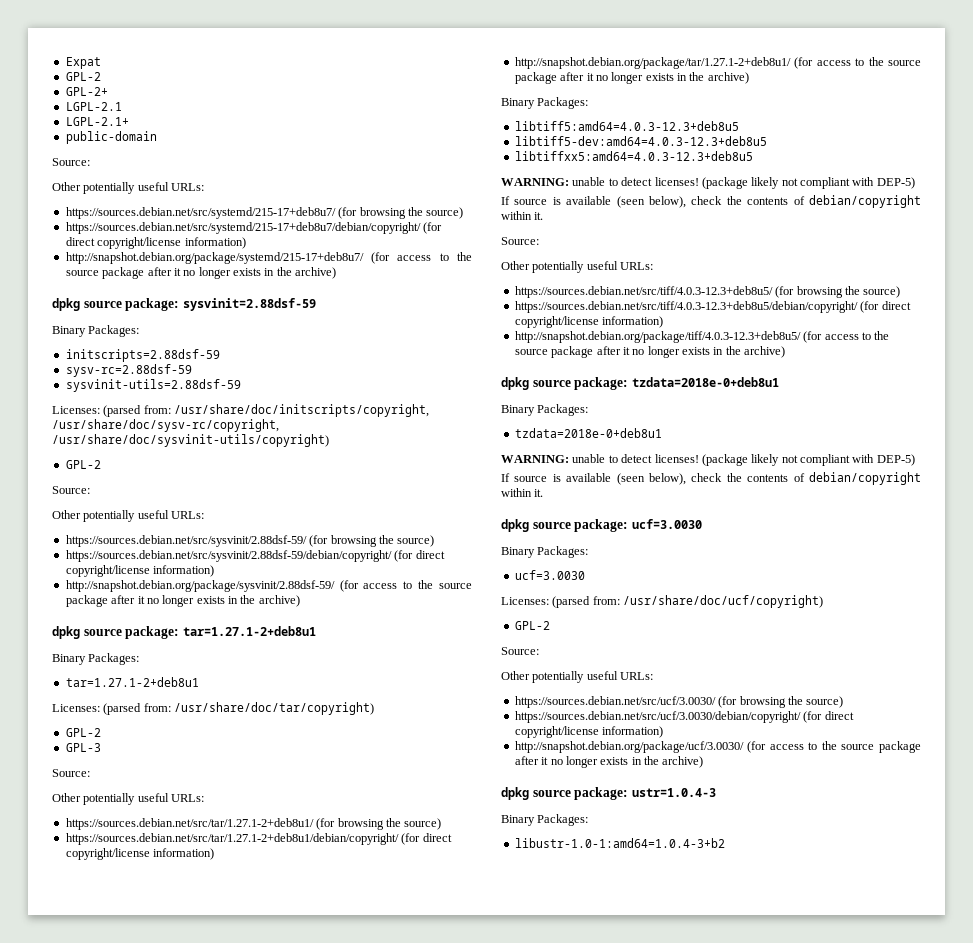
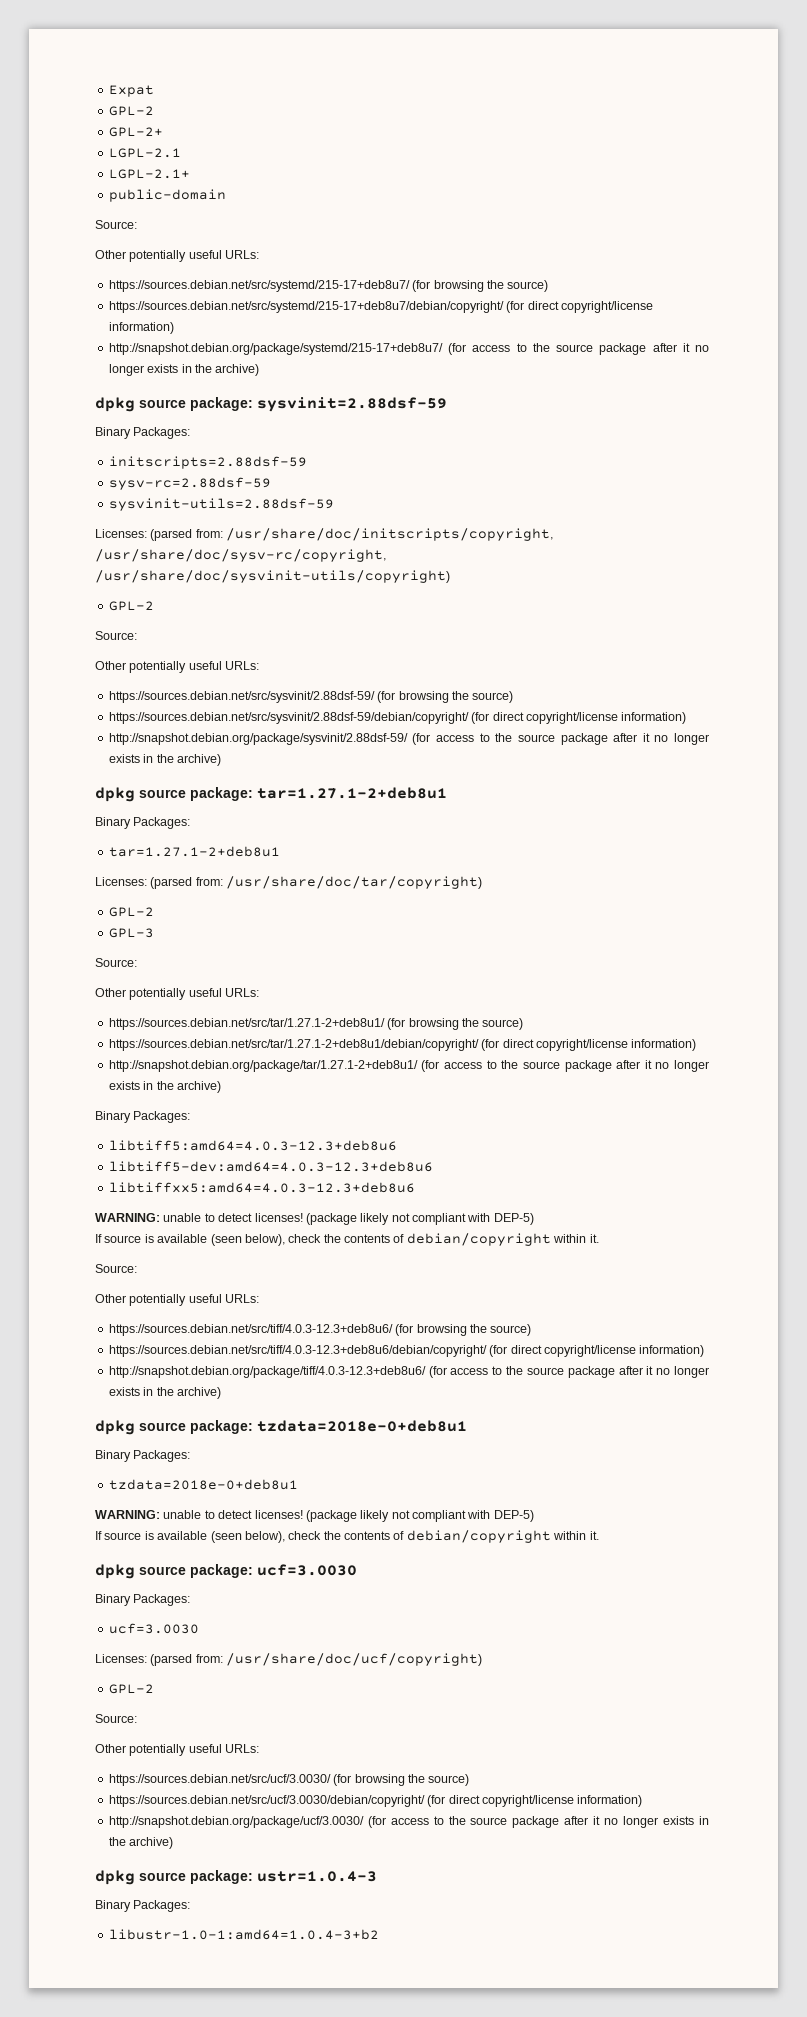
[514,121,739,131] [514,136,767,146] [514,151,753,161] libtiff5:amd64=4.0.3-12.3+deb8u5 // libtiff5-dev:amd64=4.0.3-12.3+deb8u5 // libtiffxx5:amd64=4.0.3-12.3+deb8u5 -> [108,1140,397,1151] [108,1161,433,1172] [108,1182,415,1193] libtiff5:amd64=4.0.3-12.3+deb8u6 // libtiff5-dev:amd64=4.0.3-12.3+deb8u6 // libtiffxx5:amd64=4.0.3-12.3+deb8u6
[514,286,901,298] [514,301,911,313] [514,316,664,328] [514,331,801,343] https://sources.debian.net/src/tiff/4.0.3-12.3+deb8u5/ (for browsing the source) // https://sources.debian.net/src/tiff/4.0.3-12.3+deb8u5/debian/copyright/ (for direct copyright/license information) // http://snapshot.debian.org/package/tiff/4.0.3-12.3+deb8u5/ -> [108,1324,532,1336] [108,1345,705,1357] [108,1366,426,1378] https://sources.debian.net/src/tiff/4.0.3-12.3+deb8u6/ (for browsing the source) // https://sources.debian.net/src/tiff/4.0.3-12.3+deb8u6/debian/copyright/ (for direct copyright/license information) // http://snapshot.debian.org/package/tiff/4.0.3-12.3+deb8u6/

